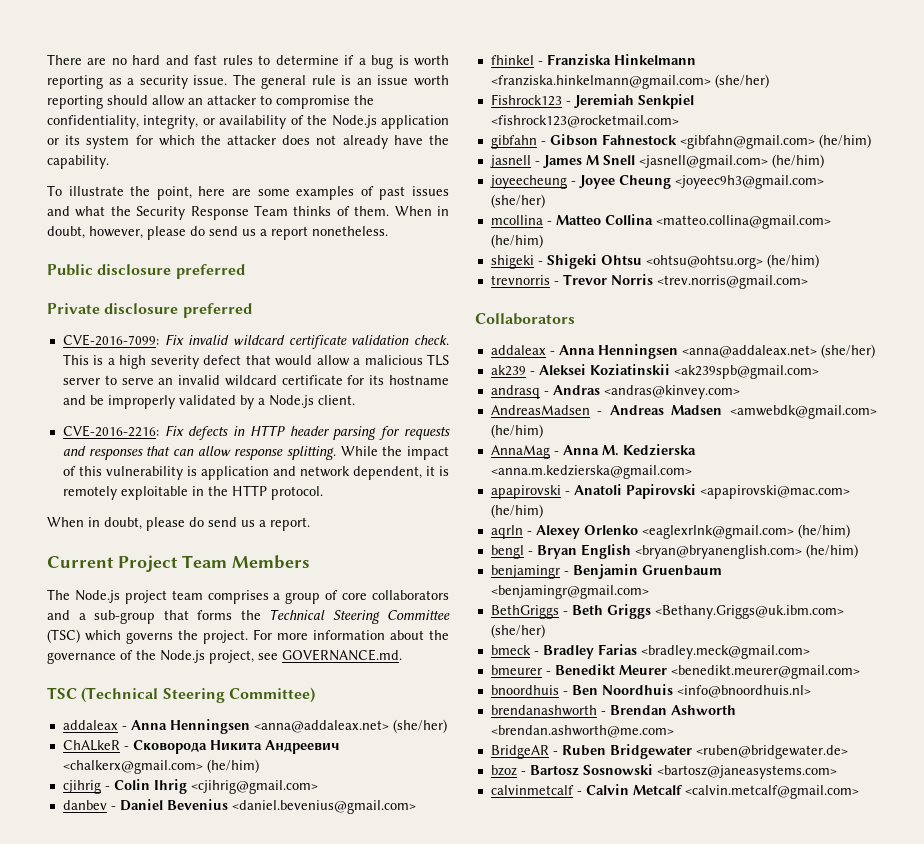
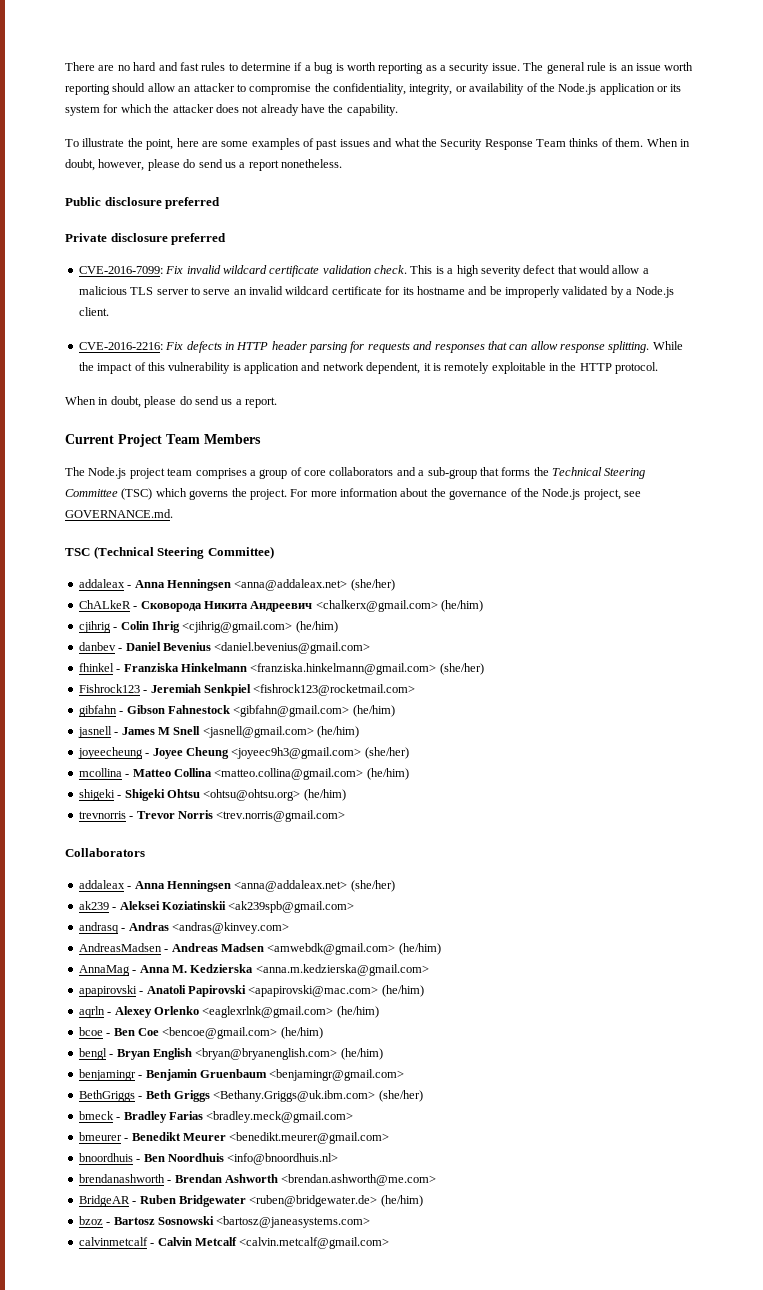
(318, 787) none -> [295,621,338,633] (he/him)
(850, 531) none -> [78,1027,323,1039] // bcoe - Ben Coe <bencoe@gmail.com> (he/him)
(848, 752) none -> [380,1195,423,1207] (he/him)

